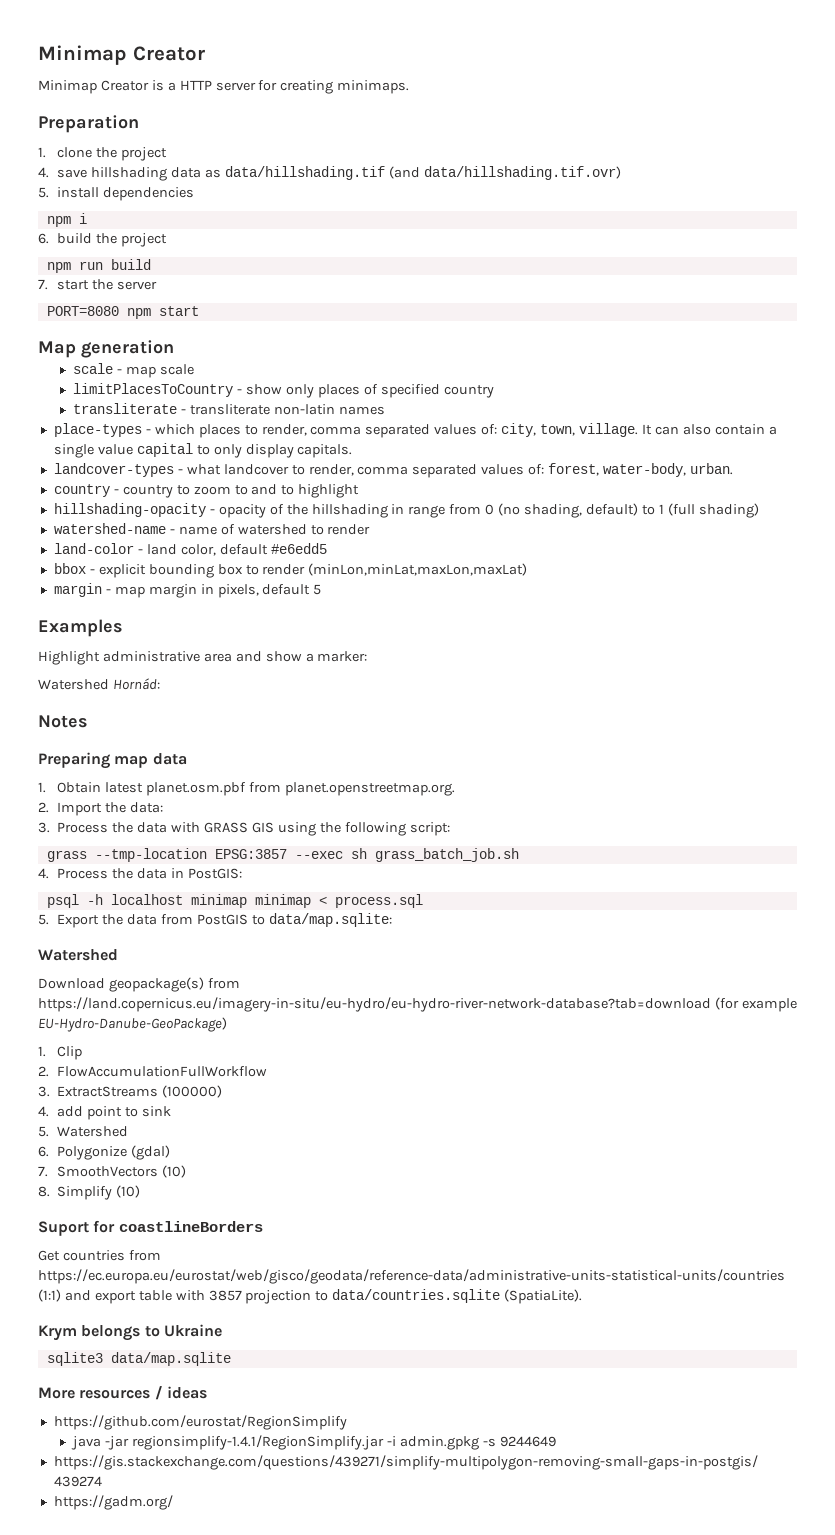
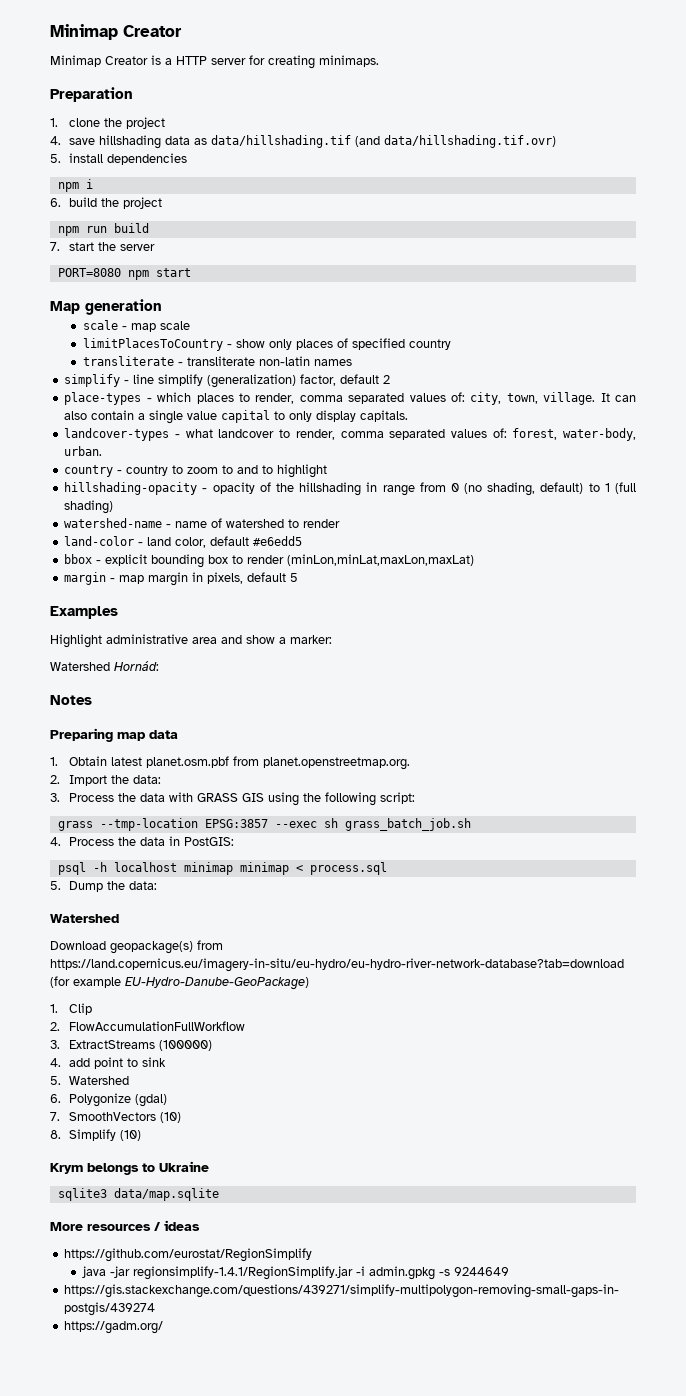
(385, 410) none -> [64,374,391,388] // simplify - line simplify (generalization) factor, default 2
[57,913,392,928] Export the data from PostGIS to data/map.sqlite: -> [68,881,157,892] Dump the data:
[38,1220,263,1236] [38,1250,161,1261] [38,1269,785,1284] [38,1289,583,1304] // Suport for coastlineBorders // Get countries from https://ec.europa.eu/eurostat/web/gisco/geodata/reference-data/administrative-units-statistical-units/countries (1:1) and export table with 3857 projection to data/countries.sqlite (SpatiaLite). -> (141, 1135) none

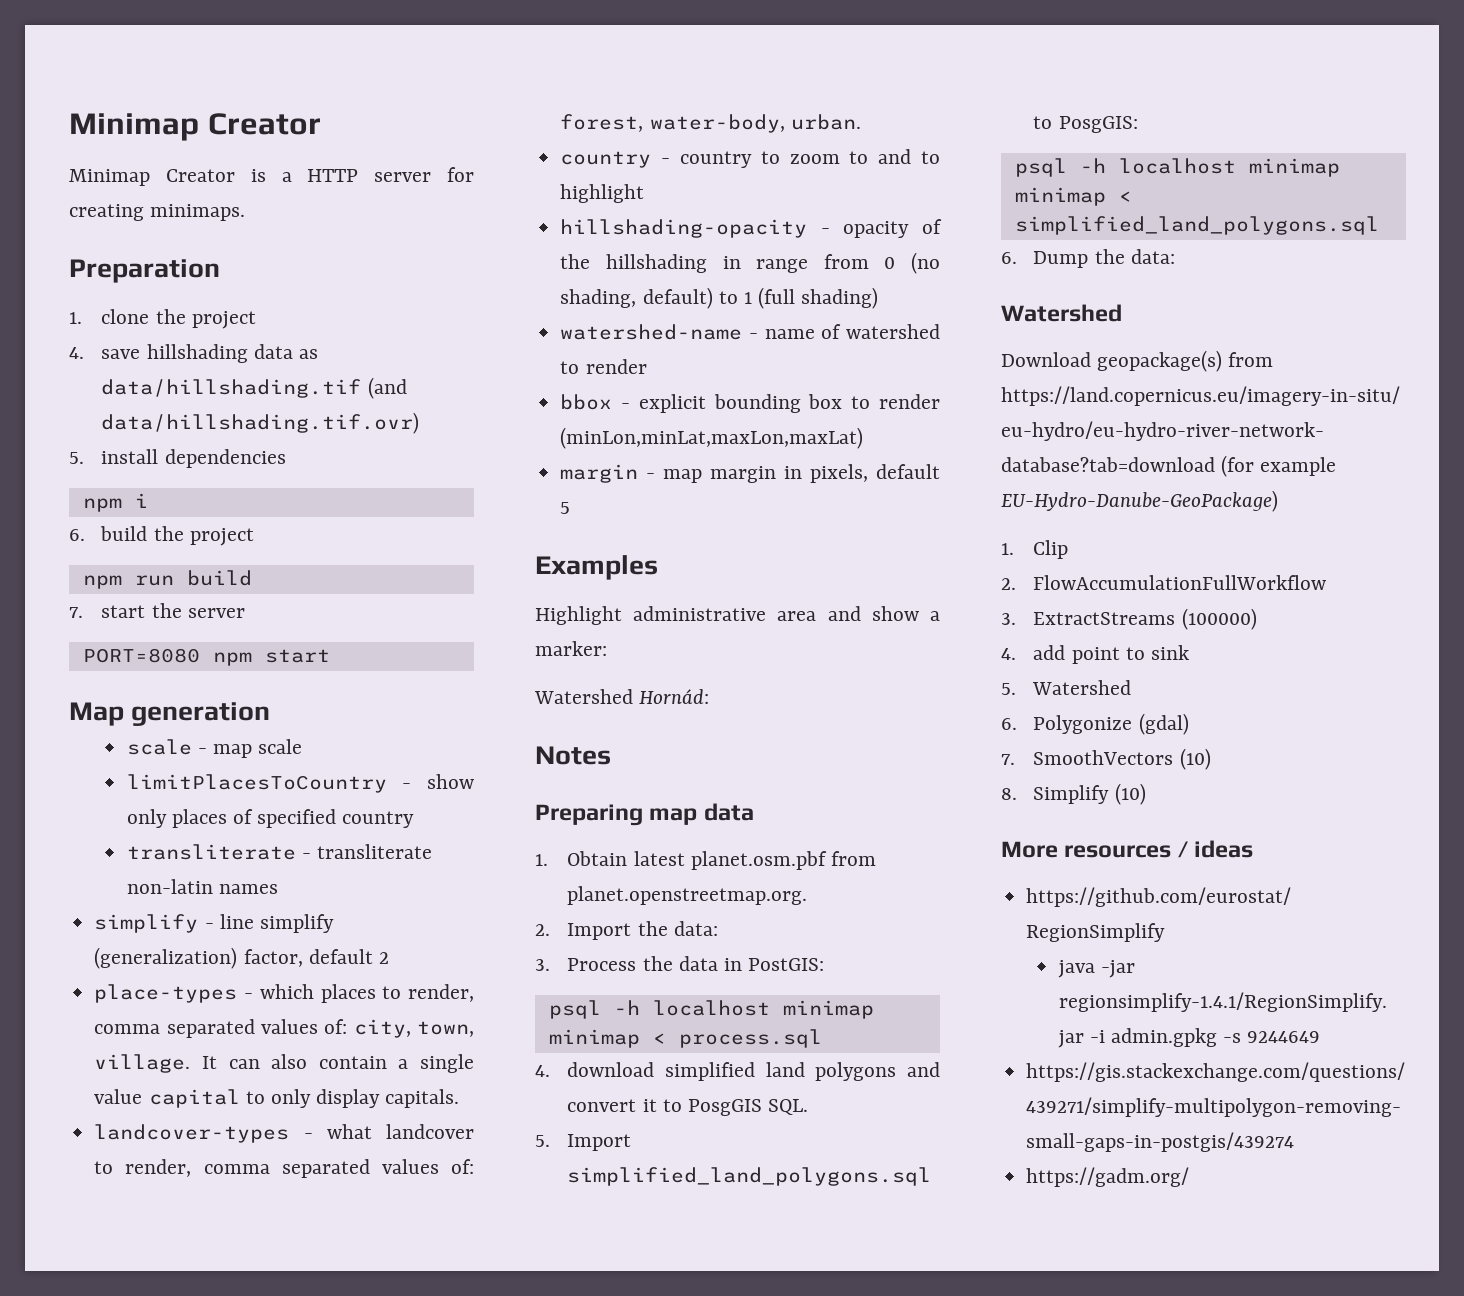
[64,536,303,548] // land-color - land color, default #e6edd5 -> (647, 366) none
[168,792,415,806] [57,818,471,831] [50,837,165,846] with GRASS GIS using the following script: // grass --tmp-location EPSG:3857 --exec sh grass_batch_job.sh // 4. Process the data -> (718, 963) none
[50,881,61,890] 5. -> [535,1062,940,1081] [567,1099,809,1116] [535,1134,632,1151] [567,1167,932,1186] [1033,116,1138,133] [1014,158,1340,177] [1014,187,1132,206] [1014,216,1379,235] [1001,252,1017,264] 4. download simplified land polygons and convert it to PosgGIS SQL. // 5. Import simplified_land_polygons.sql to PosgGIS: // psql -h localhost minimap minimap < simplified_land_polygons.sql // 6.
[50,1161,209,1175] [57,1188,219,1201] // Krym belongs to Ukraine // sqlite3 data/map.sqlite -> (1146, 794) none

